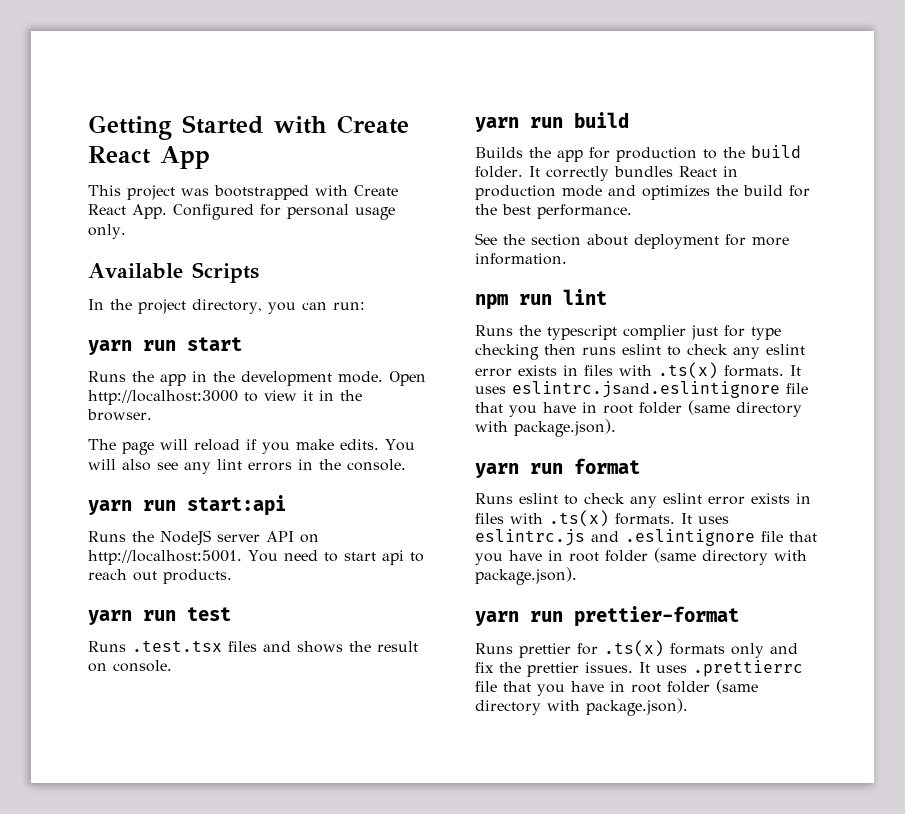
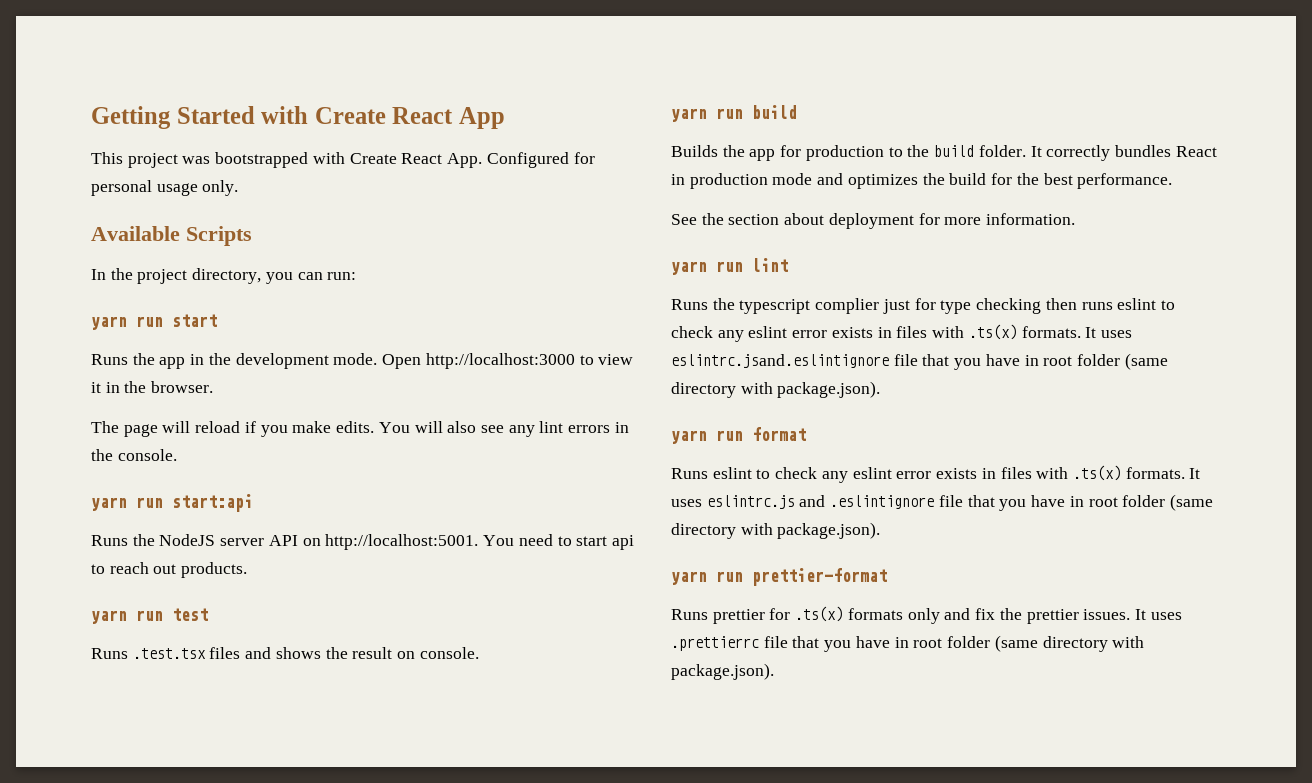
[475,294,508,310] npm -> [671,261,707,275] yarn

